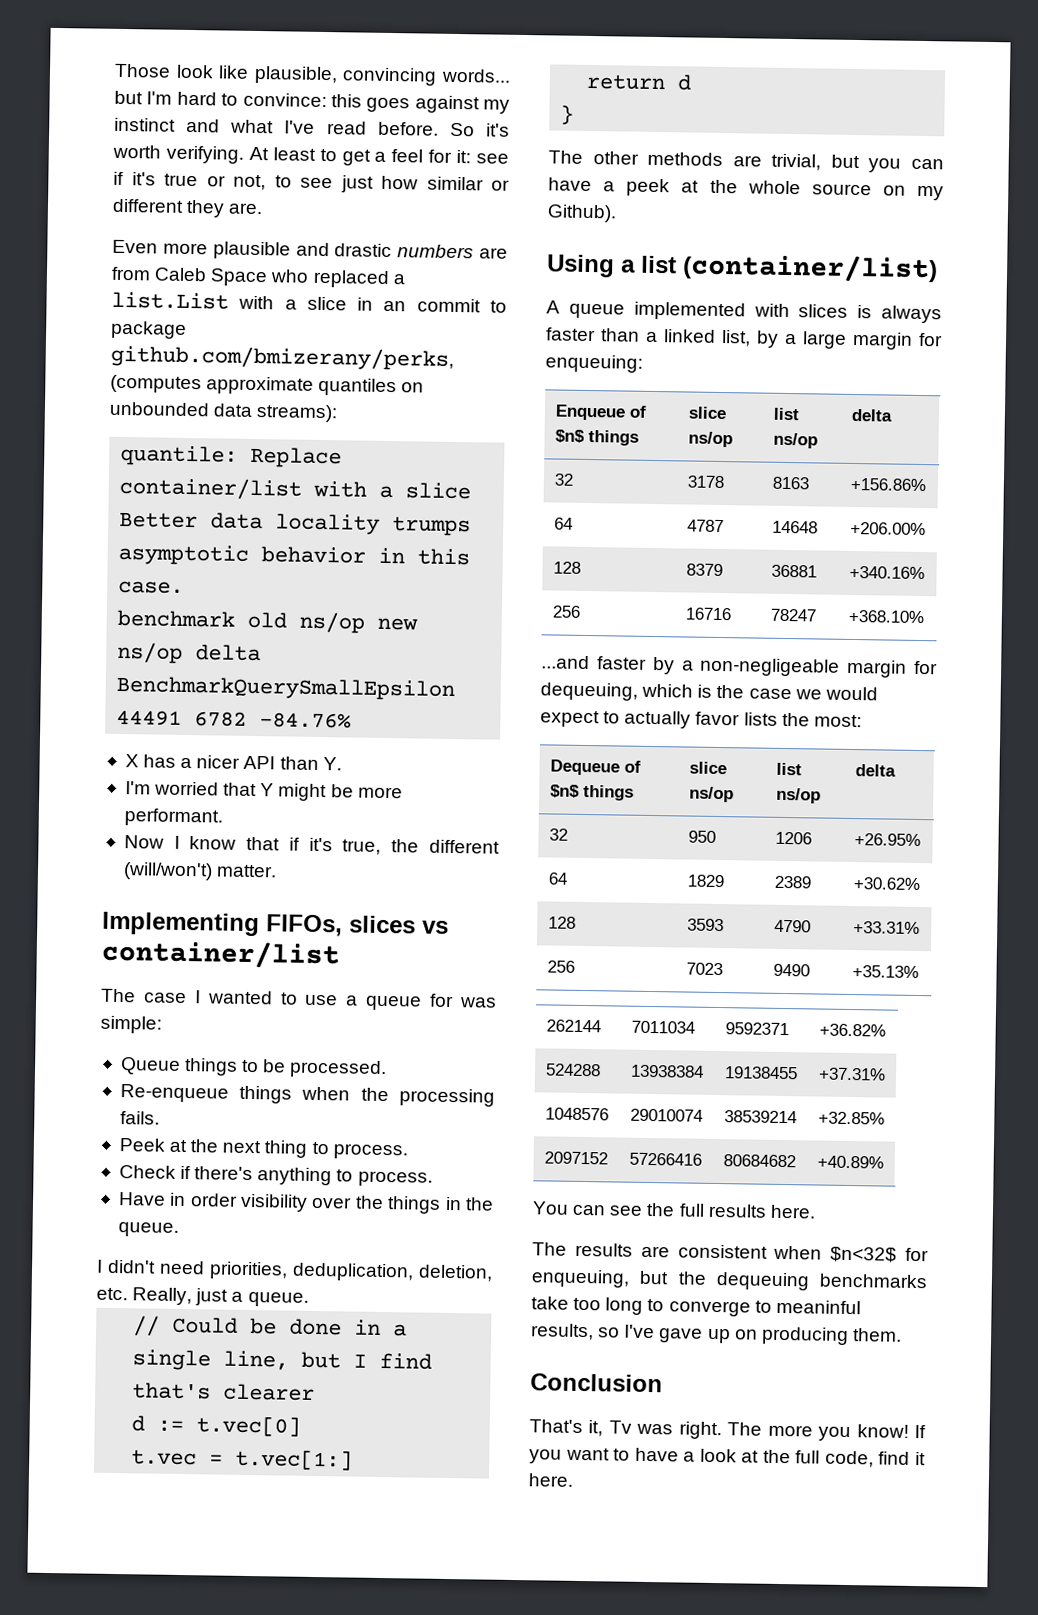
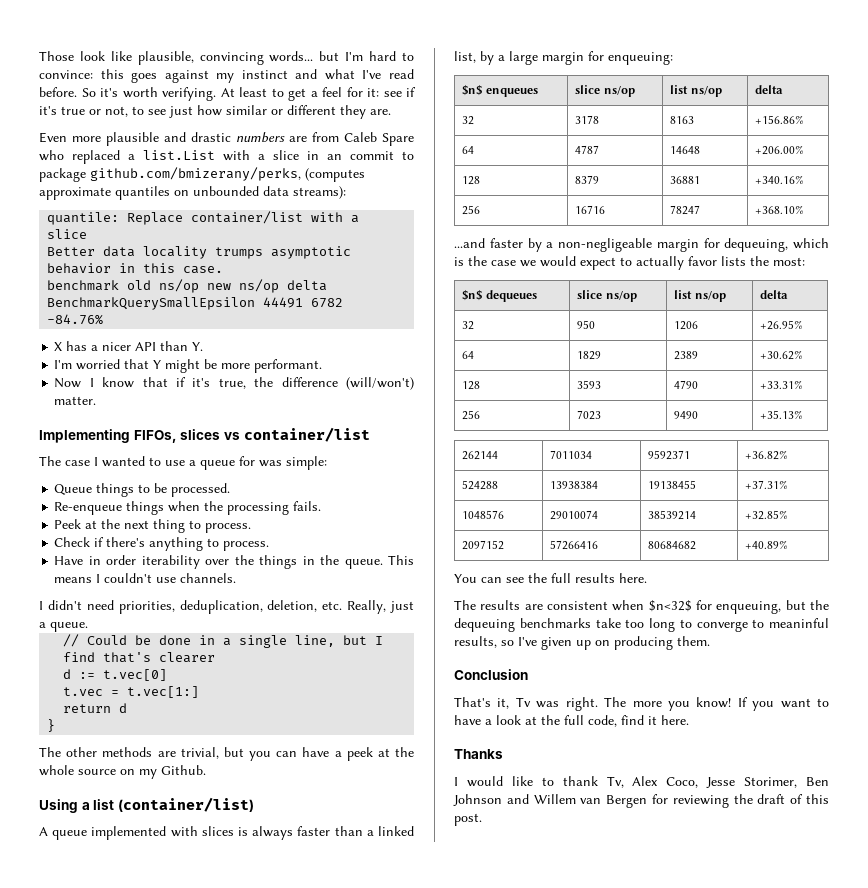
[210,268,269,287] Space -> [382,133,414,146] Spare
[428,839,500,854] different -> [281,377,338,387] difference
[240,1193,309,1212] visibility -> [141,555,200,569] iterability
(179, 1229) none -> [388,555,414,565] [54,573,237,583] This means I couldn't use channels.
[547,204,617,223] Github). -> [161,765,206,775] Github.
[554,404,647,421] [554,429,639,446] Enqueue of $n$ things -> [462,84,538,97] $n$ enqueues
[549,759,641,776] [549,784,634,801] Dequeue of $n$ things -> [462,289,537,302] $n$ dequeues
[658,1328,704,1343] gave -> [541,637,572,650] given
(574, 1480) none -> [454,749,503,759] [454,776,829,788] [453,794,829,808] [454,813,482,826] // Thanks // I would like to thank Tv, Alex Coco, Jesse Storimer, Ben Johnson and Willem van Bergen for reviewing the draft of this post.

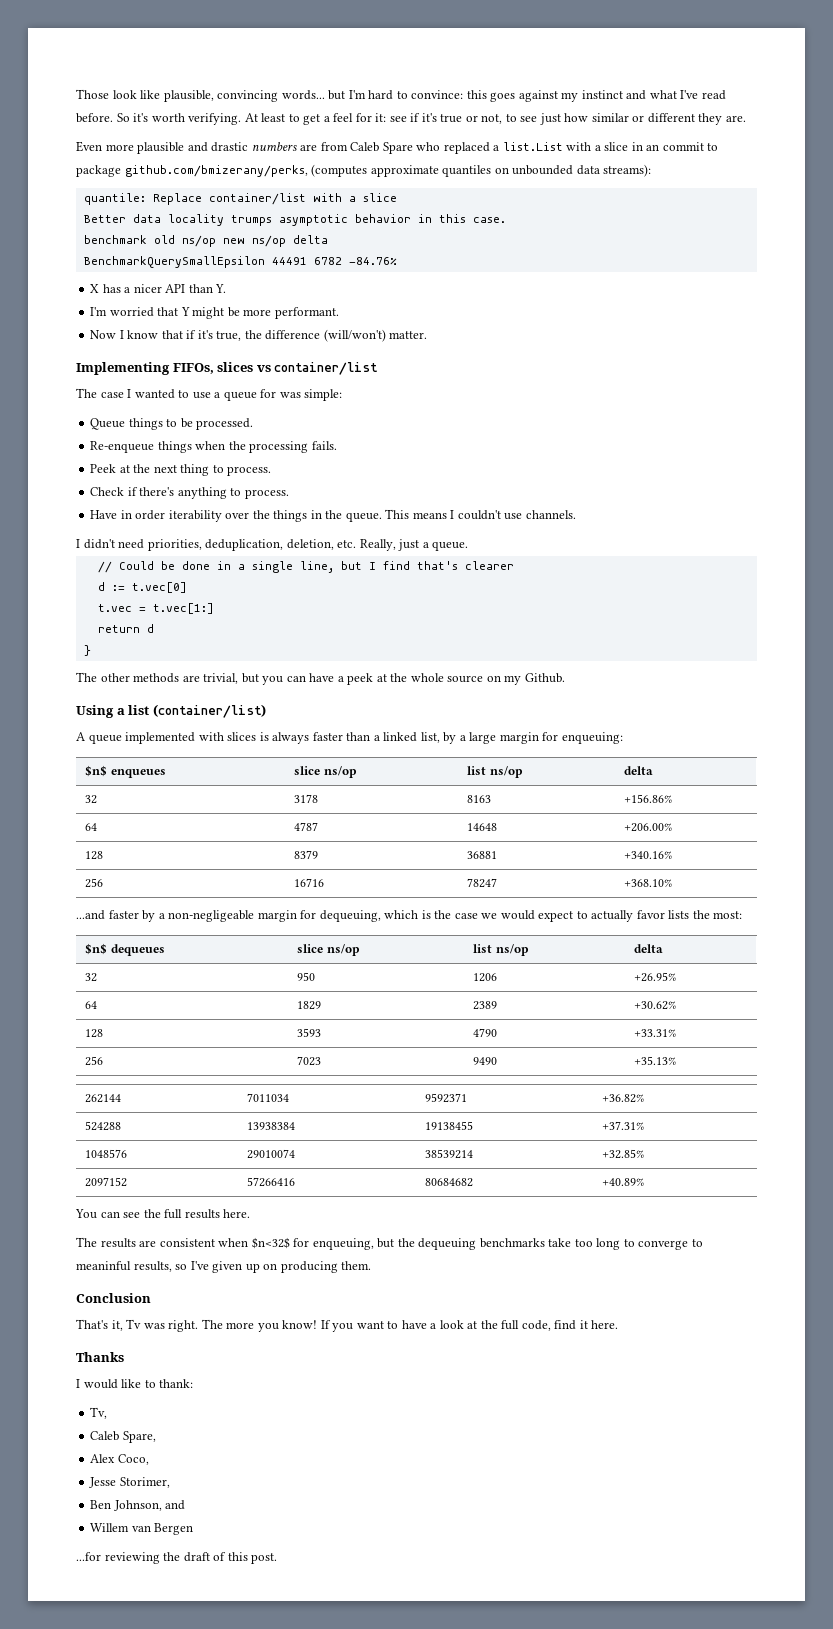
[562,776,598,786] thank -> [159,1379,194,1388] thank: //
(624, 782) none -> [90,1431,156,1443] // Caleb Spare, //
(699, 782) none -> (149, 1459) //
[806,777,829,786] [453,794,529,806] Ben Johnson and -> [90,1500,186,1511] // Ben Johnson, and //
[652,794,668,804] for -> [76,1552,101,1561] // ...for

